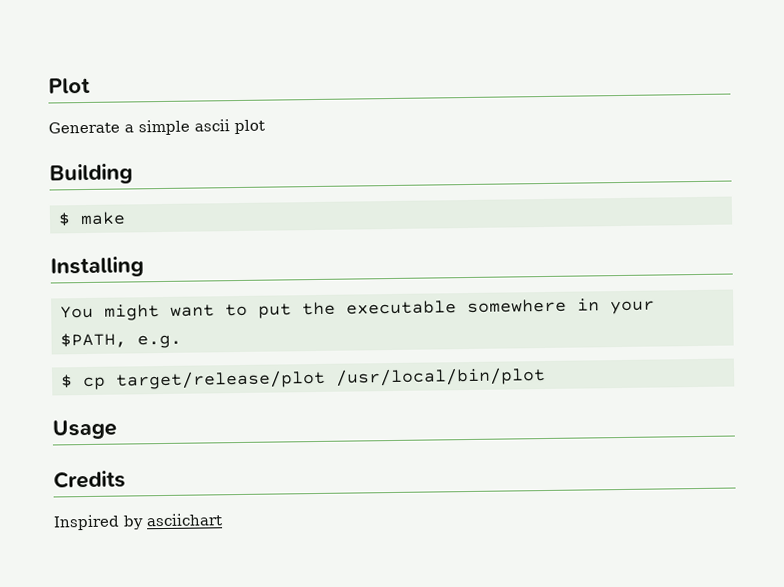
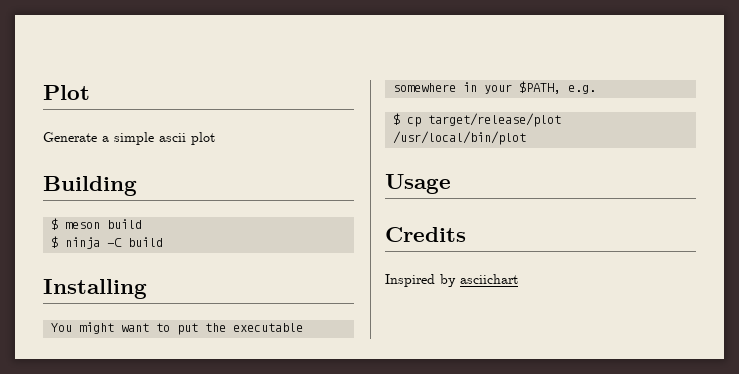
[79,211,126,226] make -> [65,219,143,229] [51,236,164,249] meson build // $ ninja -C build

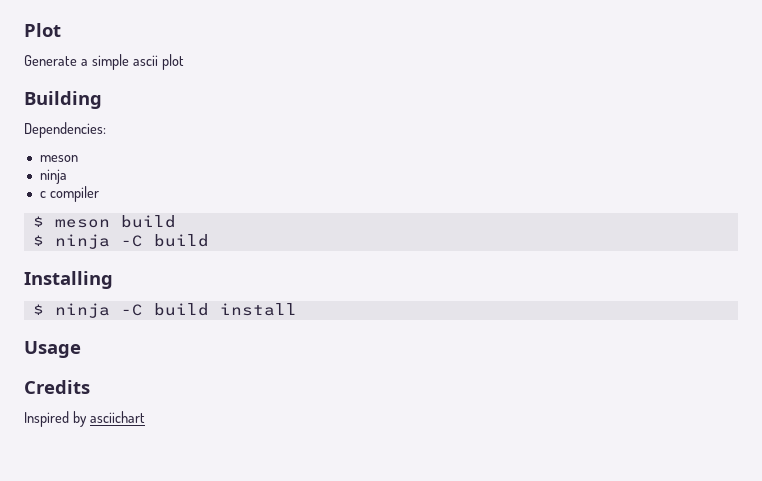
(137, 186) none -> [24,122,106,138] [39,155,78,162] [39,169,67,184] [39,186,99,202] // Dependencies: // meson // ninja // c compiler
[51,322,304,335] [393,81,597,94] [393,113,562,127] [393,131,527,145] You might want to put the executable somewhere in your $PATH, e.g. // $ cp target/release/plot /usr/local/bin/plot -> [32,303,297,318] $ ninja -C build install

